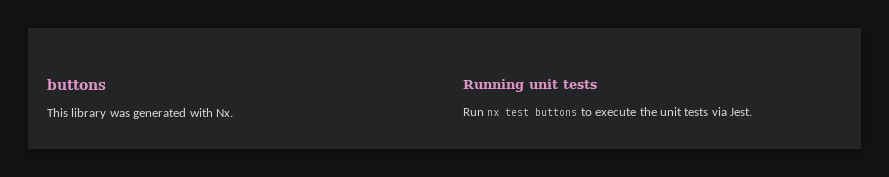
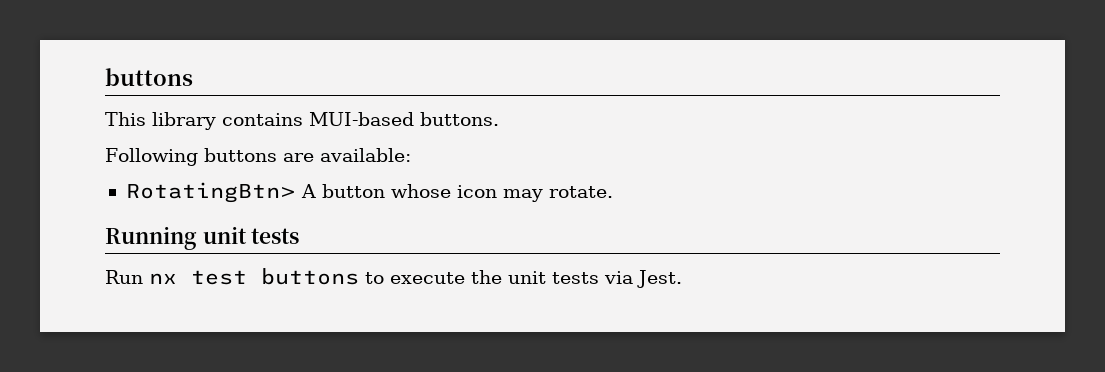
[109,108,233,119] was generated with Nx. -> [222,112,499,126] [105,148,411,166] [125,182,613,203] contains MUI-based buttons. // Following buttons are available: // RotatingBtn> A button whose icon may rotate.

